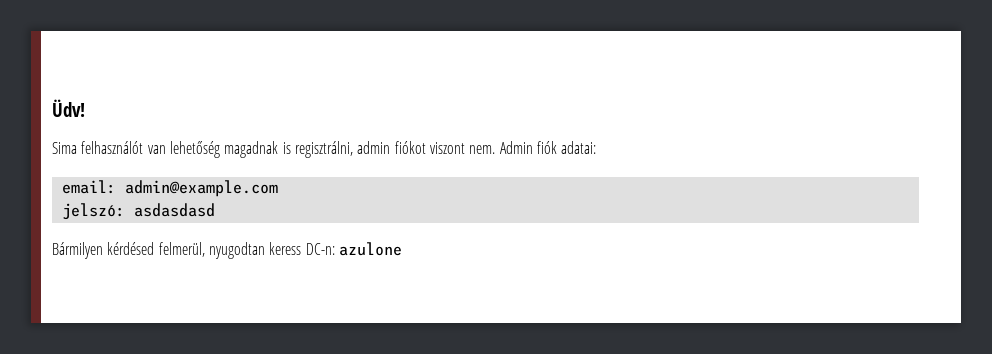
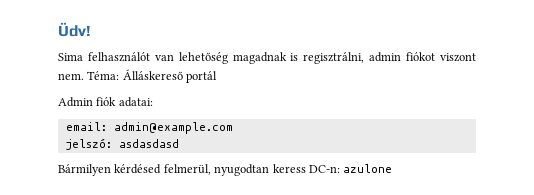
(496, 149) none -> [87,69,218,83] Téma: Álláskereső portál //

